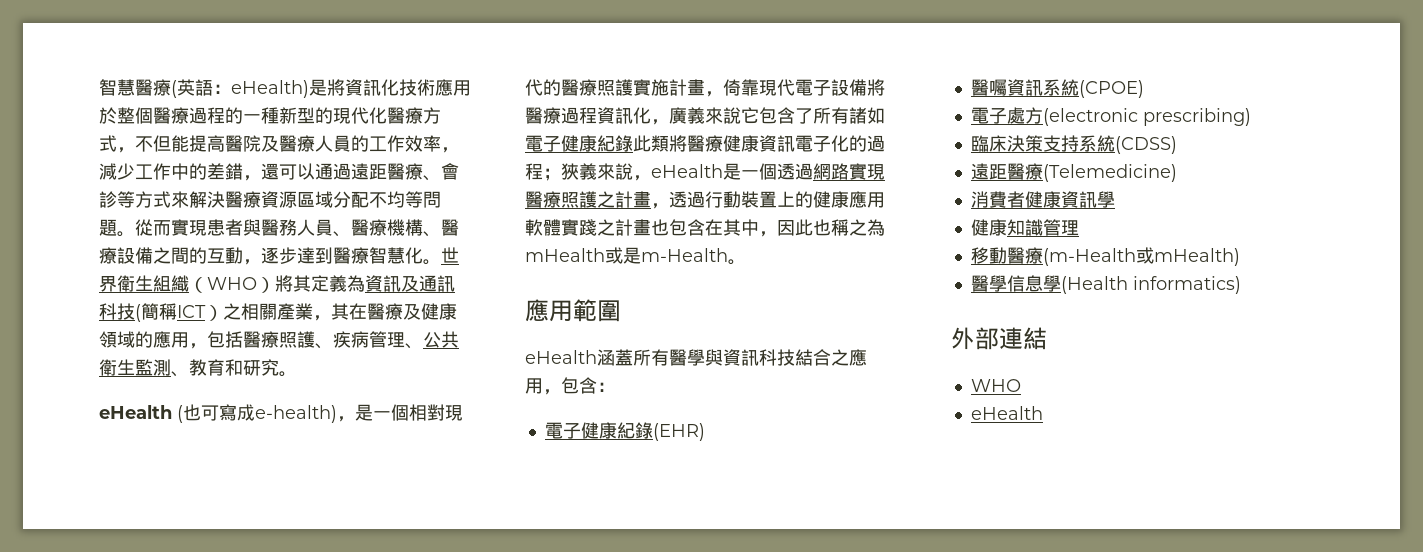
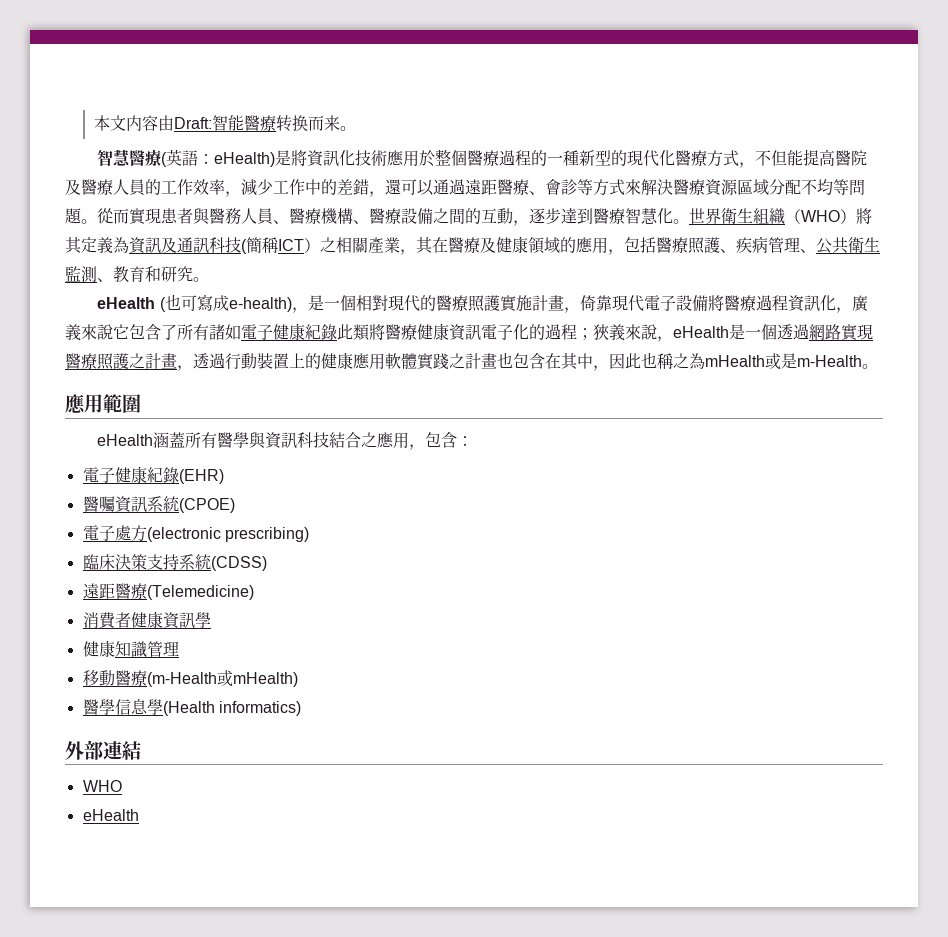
(99, 87) none -> [93,115,356,132] 本文内容由Draft:智能醫療转换而来。 //

